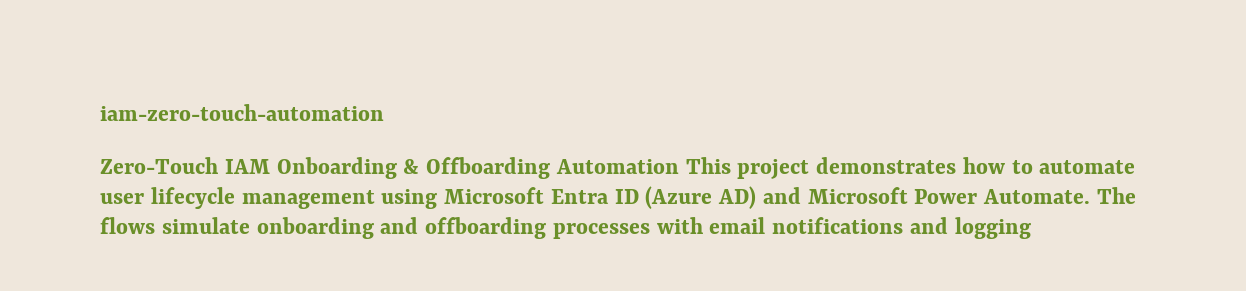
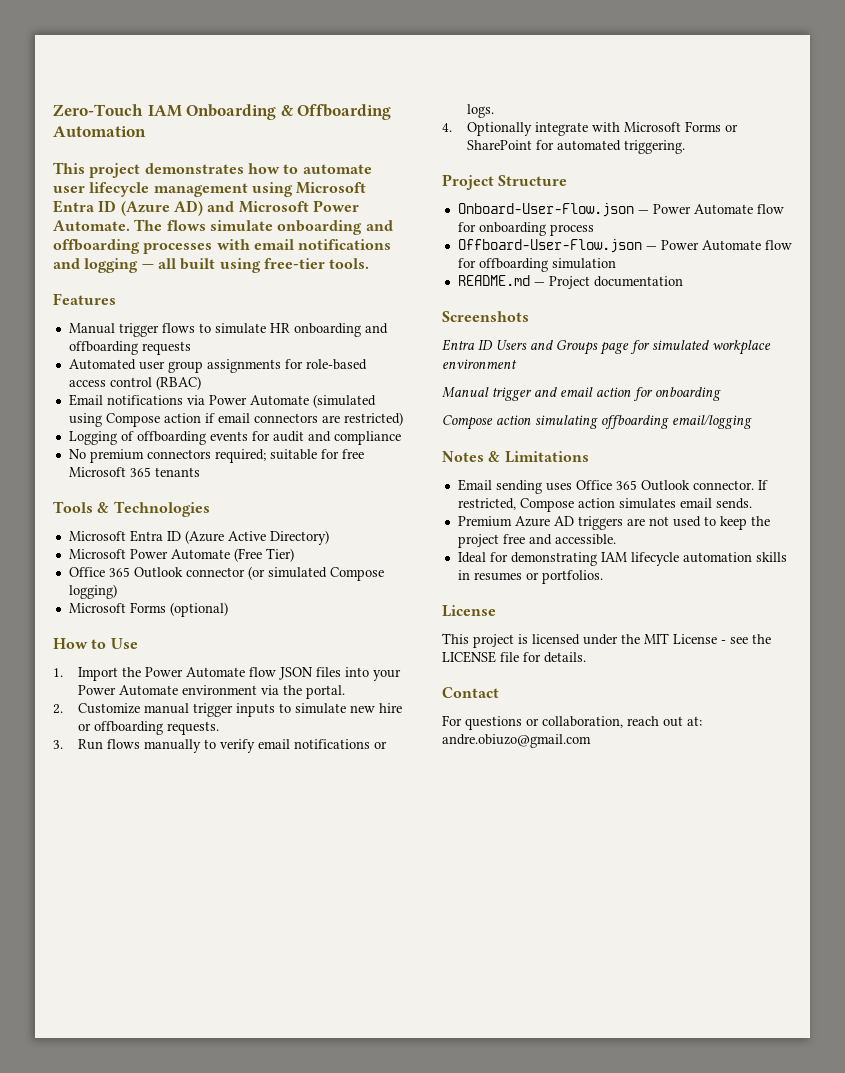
[100,104,384,121] iam-zero-touch-automation // -> (53, 110) none
(679, 166) none -> (146, 131) //
(1031, 228) none -> [141,258,370,273] [53,293,116,305] [68,323,388,337] [68,341,191,355] [68,359,367,373] [68,376,201,390] [68,394,376,408] [68,412,403,427] [68,431,401,445] [68,449,364,463] [68,467,200,477] [53,501,210,517] [68,530,329,545] [68,548,294,562] [68,566,384,581] [68,584,117,599] [68,602,228,617] [53,638,138,649] [53,667,401,681] [77,685,345,699] [53,703,402,717] [77,721,219,735] [53,739,387,753] [466,104,494,118] [442,121,738,136] [466,140,685,154] [442,174,568,190] [457,203,784,217] [457,222,594,236] [457,239,792,253] [457,258,616,272] [457,275,683,289] [442,311,529,322] [442,339,771,355] [442,359,517,369] [442,387,721,401] [442,414,752,430] [442,451,589,463] [457,479,768,494] [457,498,752,512] [457,516,770,530] [457,534,616,548] [457,552,787,566] [457,570,603,584] [442,605,496,617] [442,633,771,648] [442,651,586,663] [442,687,499,698] [442,715,702,730] [442,734,591,748] — all built using free-tier tools. // Features // Manual trigger flows to simulate HR onboarding and offboarding requests // Automated user group assignments for role-based access control (RBAC) // Email notifications via Power Automate (simulated using Compose action if email connectors are restricted) // Logging of offboarding events for audit and compliance // No premium connectors required; suitable for free Microsoft 365 tenants // Tools & Technologies // Microsoft Entra ID (Azure Active Directory) // Microsoft Power Automate (Free Tier) // Office 365 Outlook connector (or simulated Compose logging) // Microsoft Forms (optional) // How to Use // 1. Import the Power Automate flow JSON files into your Power Automate environment via the portal. // 2. Customize manual trigger inputs to simulate new hire or offboarding requests. // 3. Run flows manually to verify email notifications or logs. // 4. Optionally integrate with Microsoft Forms or SharePoint for automated triggering. // Project Structure // Onboard-User-Flow.json — Power Automate flow for onboarding process // Offboard-User-Flow.json — Power Automate flow for offboarding simulation // README.md — Project documentation // Screenshots // Entra ID Users and Groups page for simulated workplace environment // Manual trigger and email action for onboarding // Compose action simulating offboarding email/logging // Notes & Limitations // Email sending uses Office 365 Outlook connector. If restricted, Compose action simulates email sends. // Premium Azure AD triggers are not used to keep the project free and accessible. // Ideal for demonstrating IAM lifecycle automation skills in resumes or portfolios. // License // This project is licensed under the MIT License - see the LICENSE file for details. // Contact // For questions or collaboration, reach out at: andre.obiuzo@gmail.com

